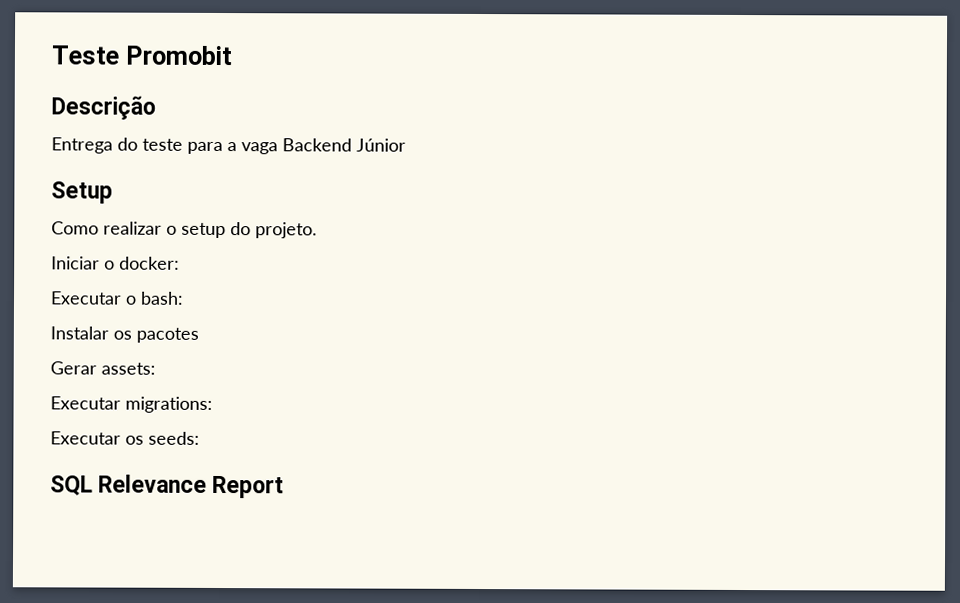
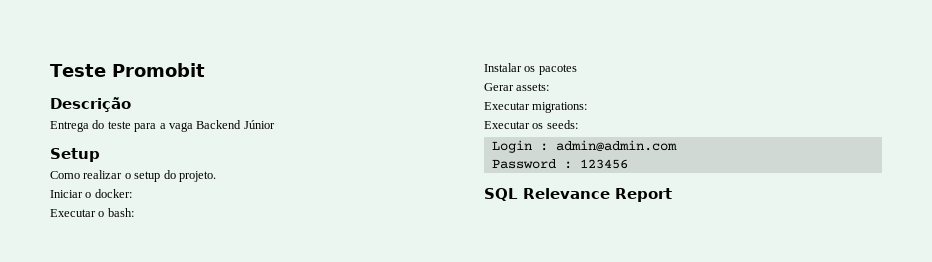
(200, 438) none -> [491,140,677,153] [491,159,628,169] // Login : admin@admin.com // Password : 123456

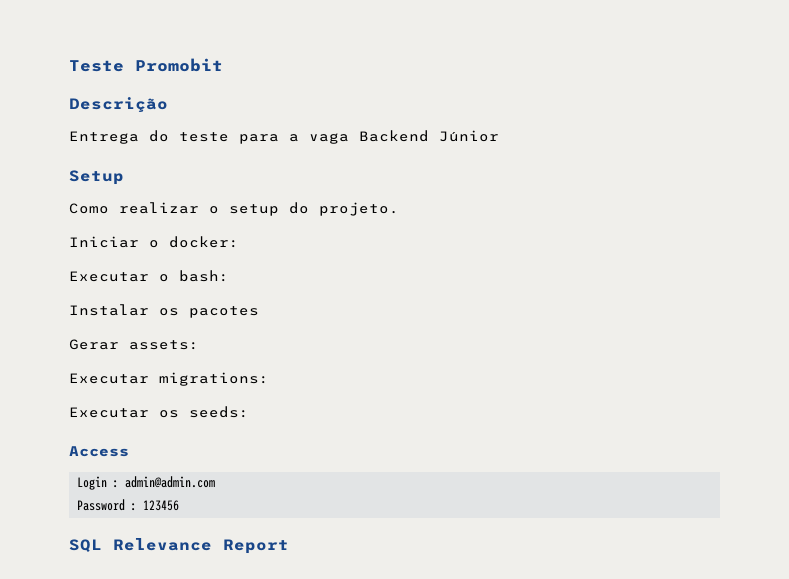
(578, 124) none -> [69,446,129,457] // Access

